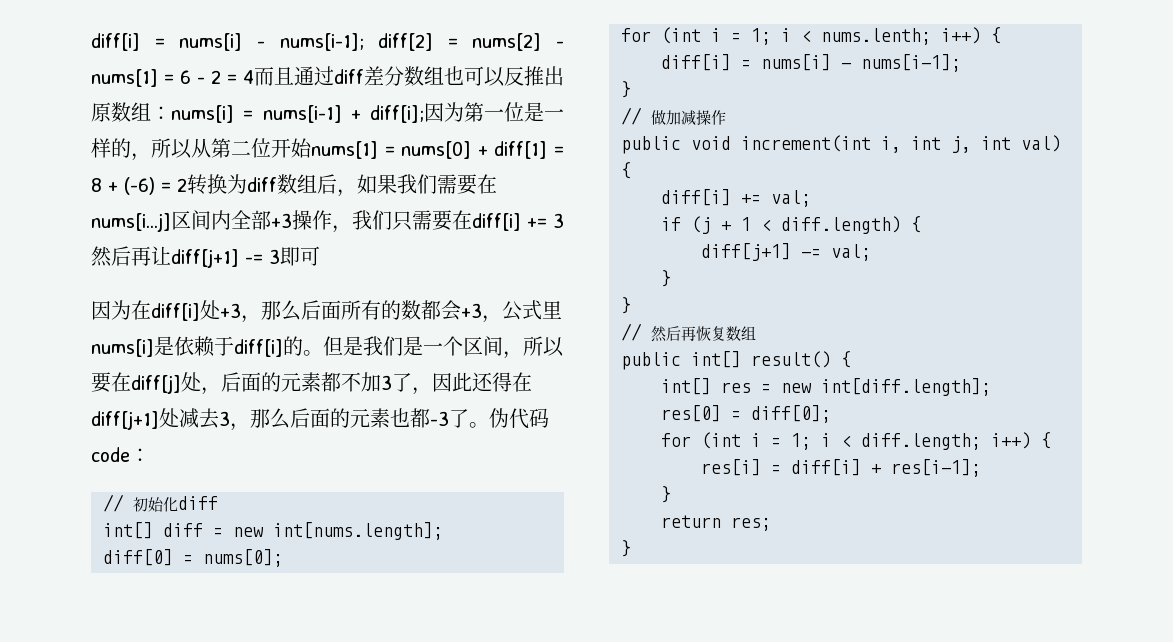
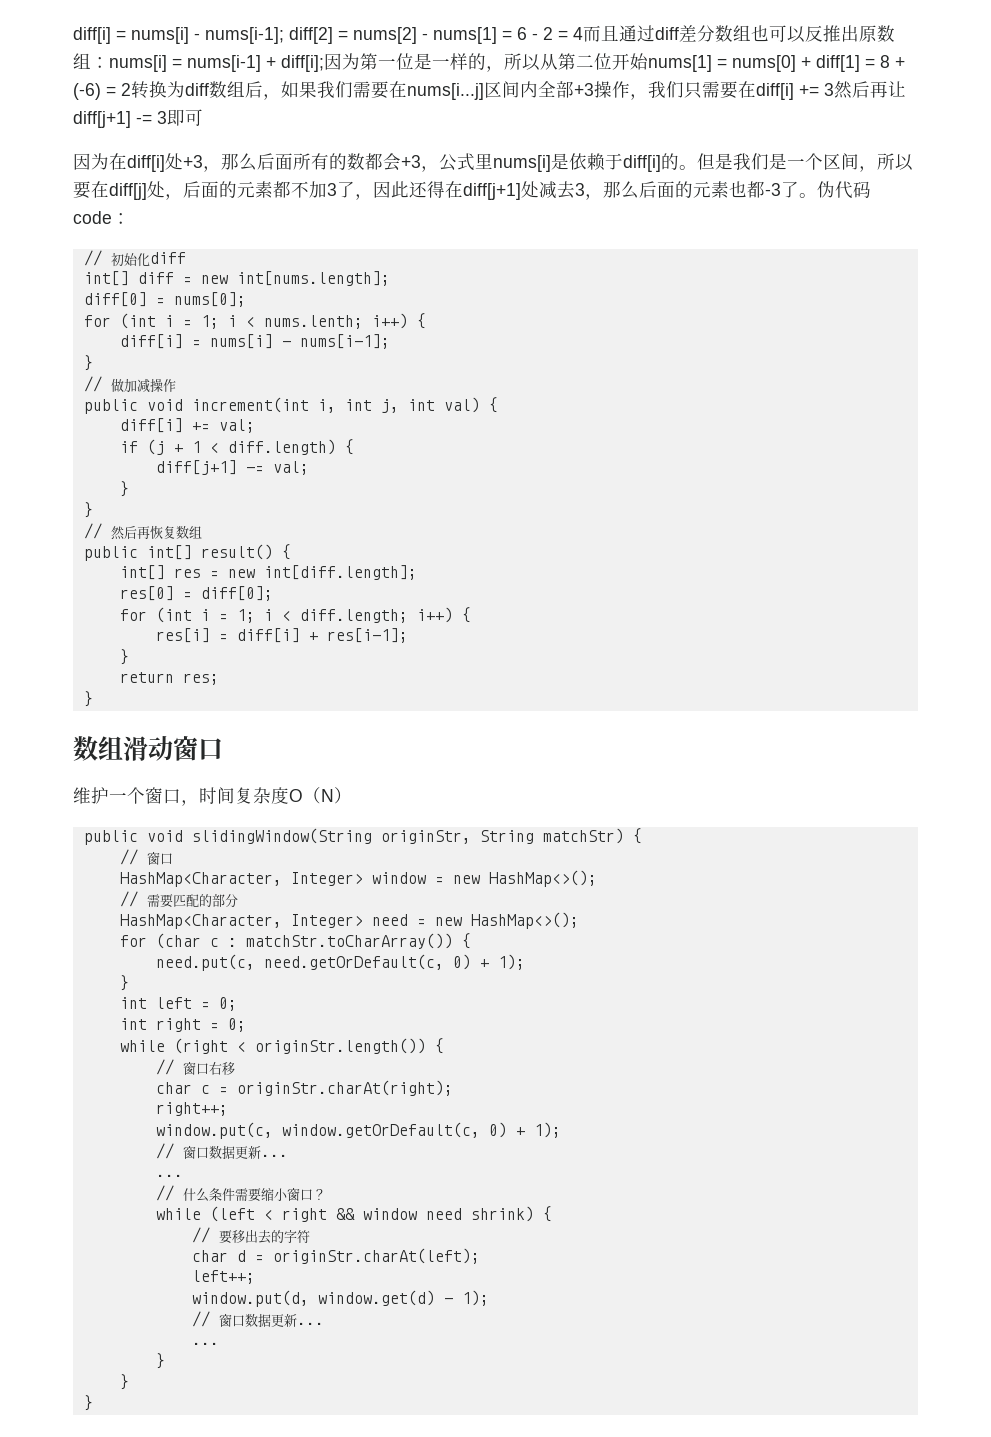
(631, 548) none -> [73,736,223,761] [73,787,352,806] [83,828,642,845] [119,849,173,865] [119,870,597,887] [119,891,238,908] [119,912,579,929] [119,933,471,949] [155,954,525,971] [119,975,129,991] [119,997,237,1011] [119,1018,246,1032] [119,1038,444,1054] [155,1059,235,1075] [155,1080,453,1096] [155,1102,228,1116] [155,1122,561,1139] [155,1143,288,1159] [155,1174,183,1177] [155,1185,326,1202] [155,1206,552,1222] [191,1227,310,1244] [191,1248,480,1264] [191,1270,255,1284] [191,1290,489,1307] [191,1311,324,1327] [191,1342,219,1345] [155,1353,165,1369] [119,1374,129,1390] [83,1395,93,1411] // 数组滑动窗口 // 维护一个窗口，时间复杂度O（N） // public void slidingWindow(String originStr, String matchStr) { // // 窗口 // HashMap<Character, Integer> window = new HashMap<>(); // // 需要匹配的部分 // HashMap<Character, Integer> need = new HashMap<>(); // for (char c : matchStr.toCharArray()) { // need.put(c, need.getOrDefault(c, 0) + 1); // } // int left = 0; // int right = 0; // while (right < originStr.length()) { // // 窗口右移 // char c = originStr.charAt(right); // right++; // window.put(c, window.getOrDefault(c, 0) + 1); // // 窗口数据更新... // ... // // 什么条件需要缩小窗口？ // while (left < right && window need shrink) { // // 要移出去的字符 // char d = originStr.charAt(left); // left++; // window.put(d, window.get(d) - 1); // // 窗口数据更新... // ... // } // } // }

